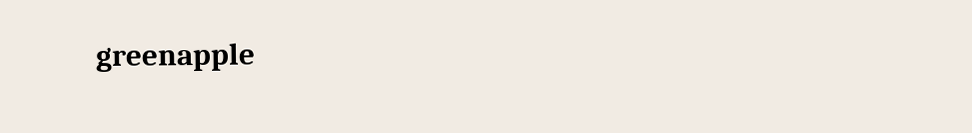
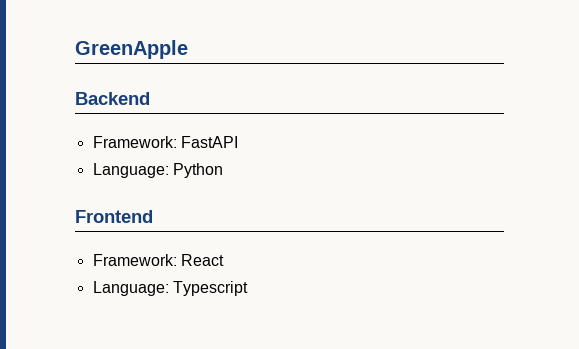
[95,42,256,73] greenapple -> [75,40,188,59] [75,92,150,105] [92,136,238,148] [92,163,223,178] [75,210,153,223] [92,254,224,266] [92,281,248,296] GreenApple // Backend // Framework: FastAPI // Language: Python // Frontend // Framework: React // Language: Typescript

